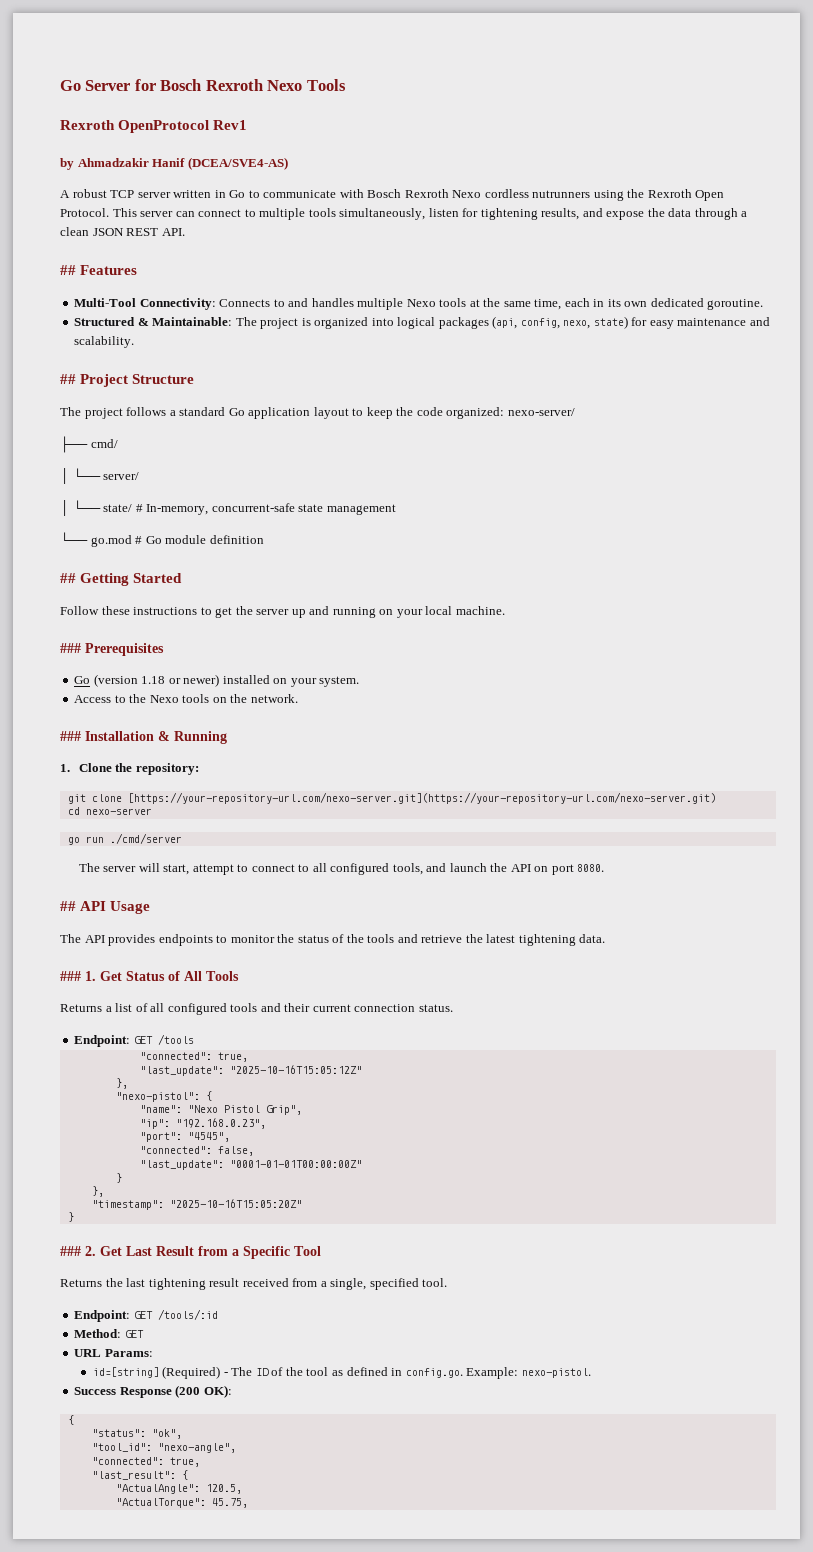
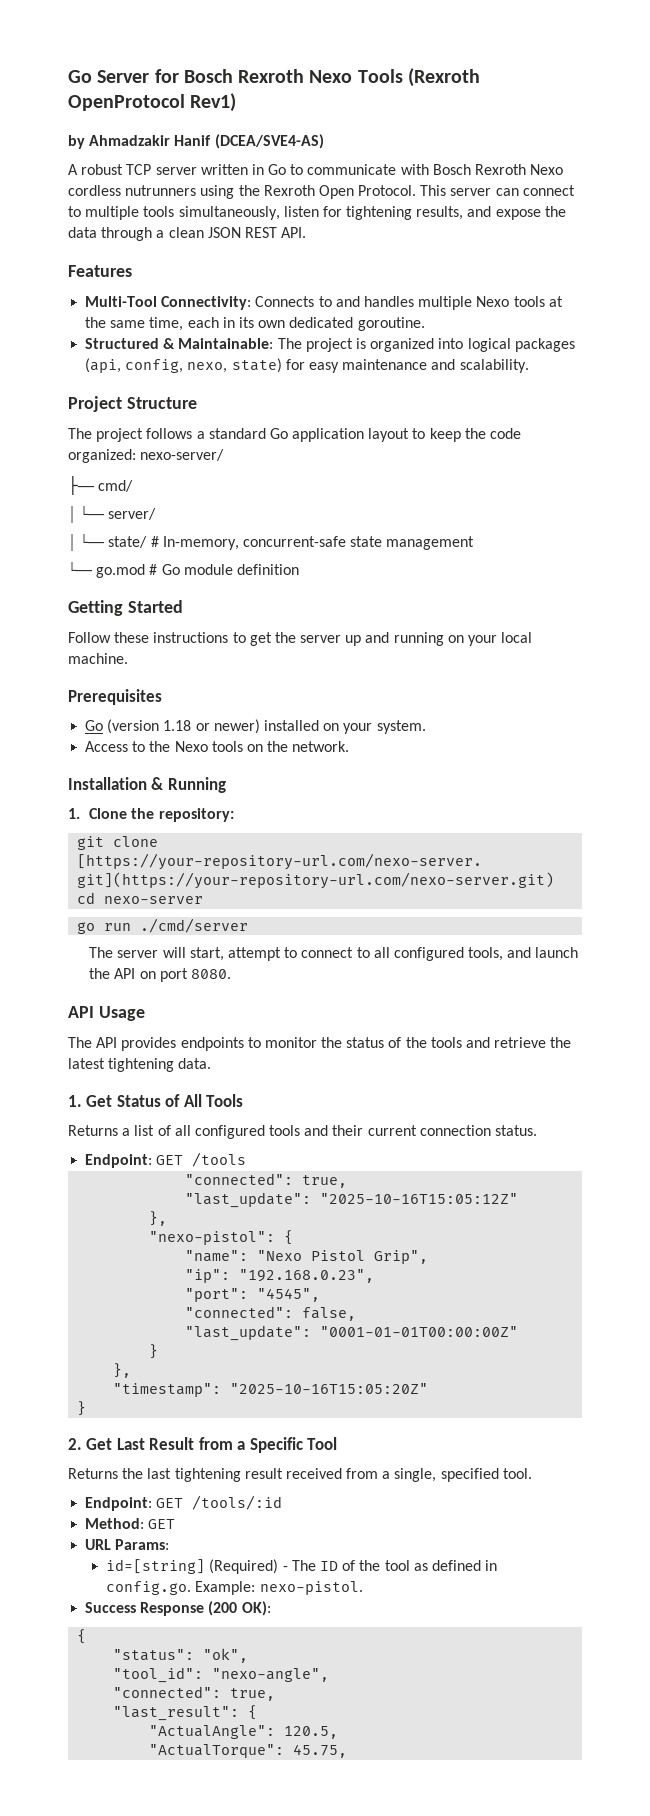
[60,120,248,133] // Rexroth OpenProtocol Rev1 -> [407,68,480,87] [68,93,237,112] (Rexroth OpenProtocol Rev1)
[60,265,76,275] ## -> (307, 232) none
[60,374,76,384] ## -> (529, 366) none
[60,573,76,583] ## -> (299, 569) none
[60,643,81,653] ### -> (128, 658) none
[60,731,81,741] ### -> (350, 746) none
[60,901,76,911] ## -> (231, 974) none
[60,971,81,981] ### -> (212, 1063) none
[60,1246,81,1256] ### -> (87, 1408) none

